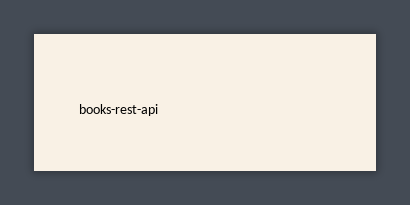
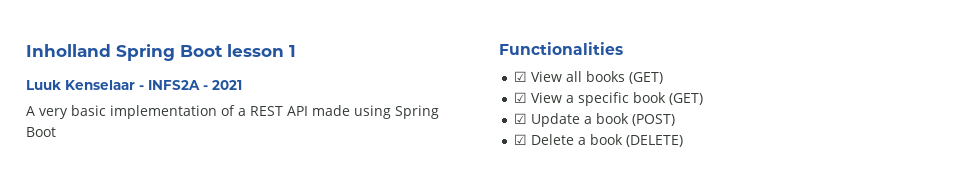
[79,104,158,116] books-rest-api -> [26,44,296,61] [26,80,242,90] [26,105,439,119] [26,127,56,137] [499,42,623,55] [513,71,663,84] [513,92,703,106] [513,113,675,127] [513,134,683,147] Inholland Spring Boot lesson 1 // Luuk Kenselaar - INFS2A - 2021 // A very basic implementation of a REST API made using Spring Boot // Functionalities // ☑ View all books (GET) // ☑ View a specific book (GET) // ☑ Update a book (POST) // ☑ Delete a book (DELETE)

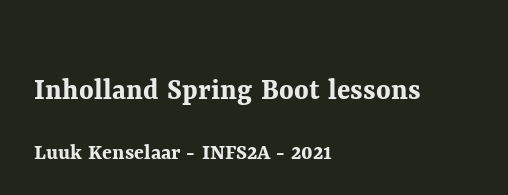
[227,44,296,57] lesson 1 -> [328,78,422,99] lessons
[26,105,439,119] [26,127,56,137] [499,42,623,55] [513,71,663,84] [513,92,703,106] [513,113,675,127] [513,134,683,147] // A very basic implementation of a REST API made using Spring Boot // Functionalities // ☑ View all books (GET) // ☑ View a specific book (GET) // ☑ Update a book (POST) // ☑ Delete a book (DELETE) -> (333, 152) none

